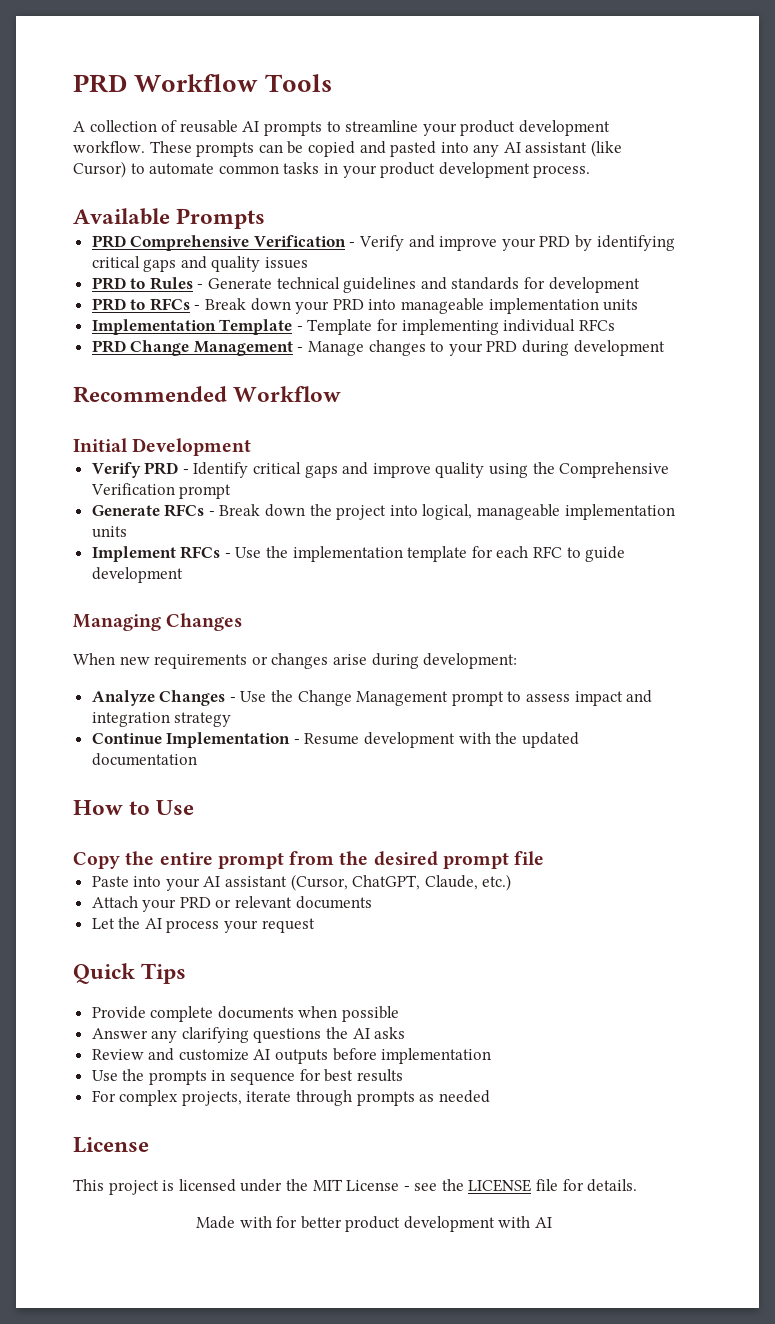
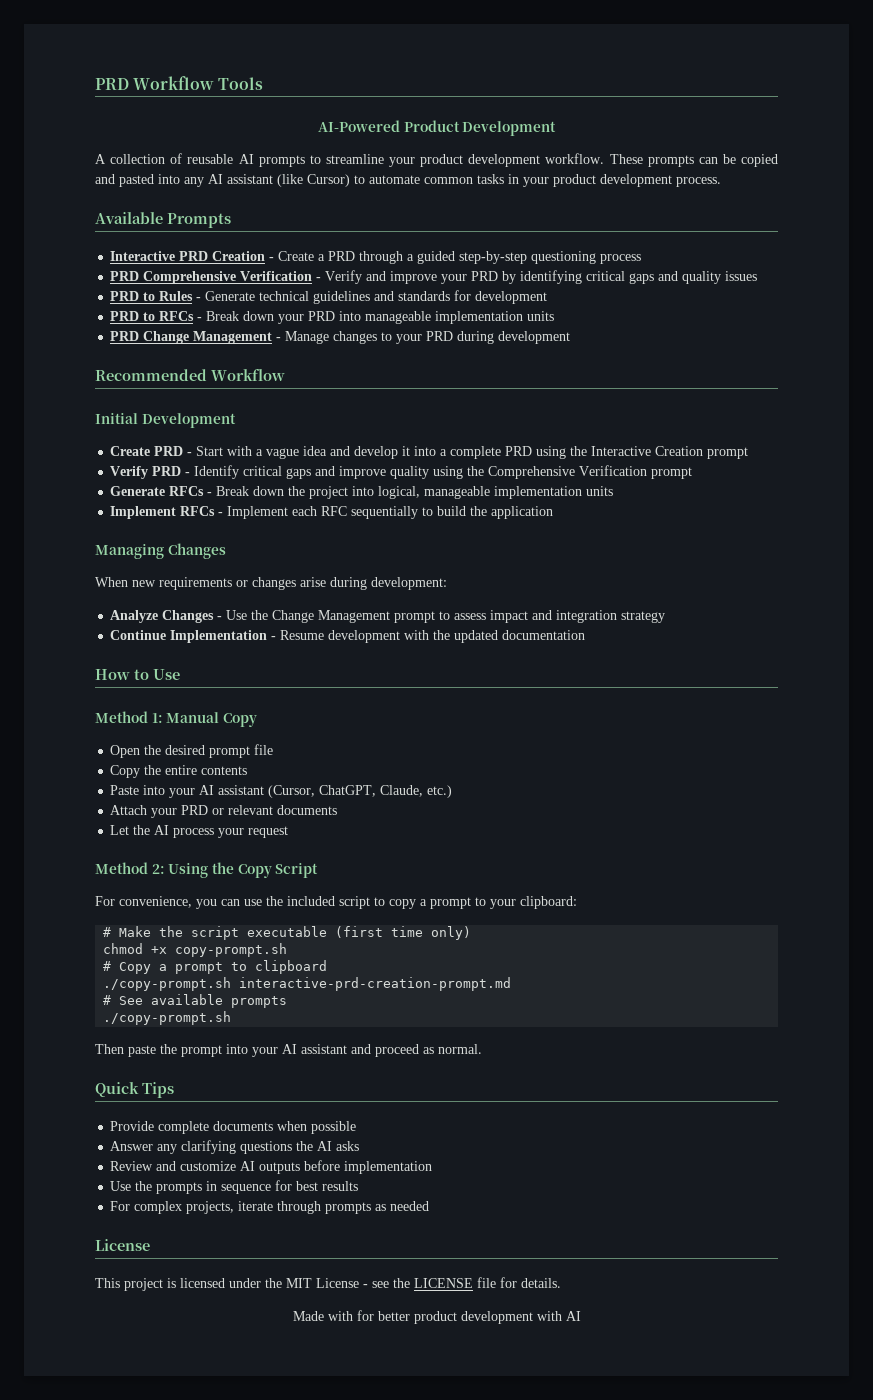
(333, 83) none -> [317,120,557,136] // AI-Powered Product Development
(266, 218) none -> [110,251,642,264] // Interactive PRD Creation - Create a PRD through a guided step-by-step questioning process
[91,319,615,335] // Implementation Template - Template for implementing individual RFCs -> (555, 316) none
(252, 447) none -> [110,446,749,459] // Create PRD - Start with a vague idea and develop it into a complete PRD using the Interactive Creation prompt
[235,546,626,562] [91,567,183,583] Use the implementation template for each RFC to guide development -> [227,506,554,519] Implement each RFC sequentially to build the application
[73,851,335,869] Copy the entire prompt from -> [95,711,257,727] [110,745,141,758] Method 1: Manual Copy // Open
(545, 858) none -> [110,765,248,778] // Copy the entire contents
(315, 925) none -> [95,862,319,878] [95,896,577,909] [103,926,472,940] [103,943,288,957] [103,960,328,974] [103,977,512,991] [103,994,288,1008] [103,1011,232,1025] [95,1044,482,1057] // Method 2: Using the Copy Script // For convenience, you can use the included script to copy a prompt to your clipboard: // # Make the script executable (first time only) // chmod +x copy-prompt.sh // # Copy a prompt to clipboard // ./copy-prompt.sh interactive-prd-creation-prompt.md // # See available prompts // ./copy-prompt.sh // Then paste the prompt into your AI assistant and proceed as normal.

